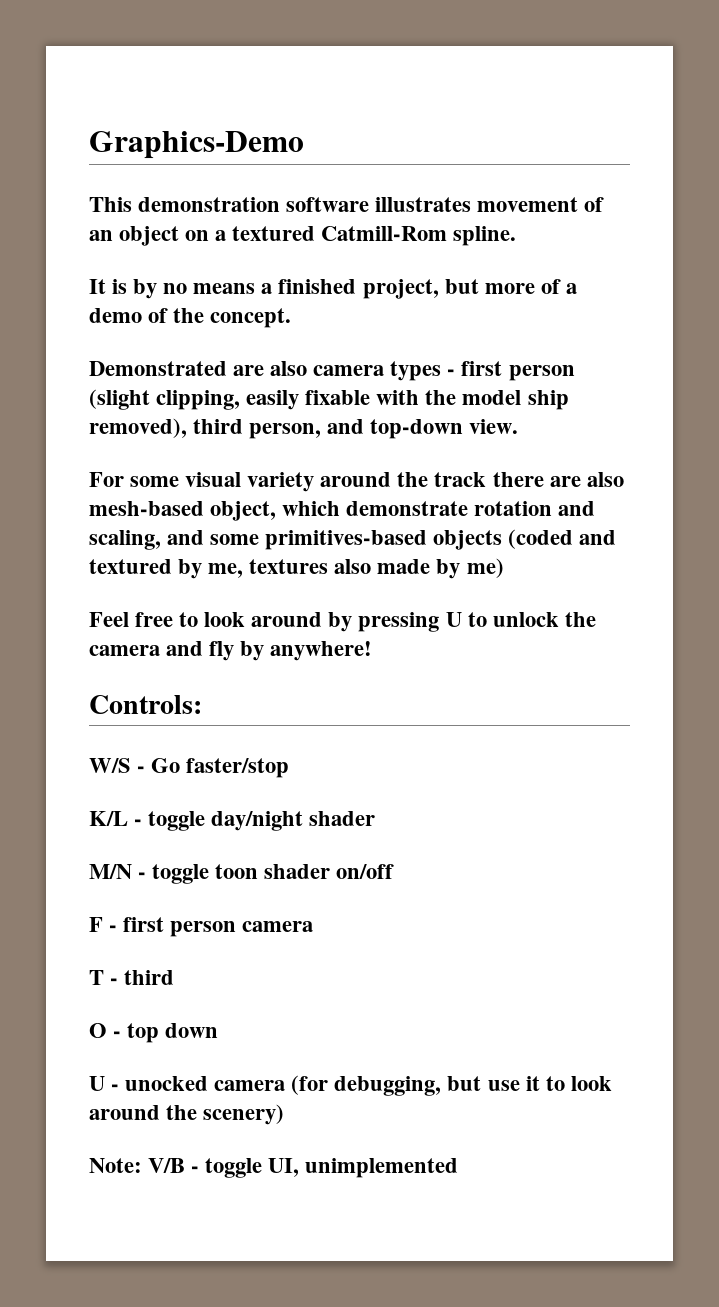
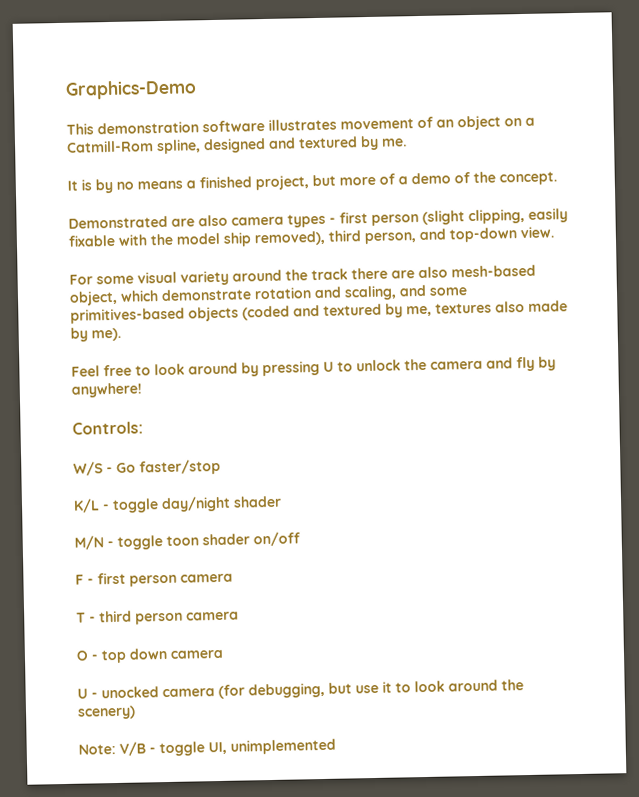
[232,226,517,246] textured Catmill-Rom spline. -> [66,135,407,155] Catmill-Rom spline, designed and textured by me.
[466,558,504,578] me) -> [91,327,121,342] me).
(175, 977) none -> [135,611,239,625] person camera
(219, 1030) none -> [170,649,224,659] camera

